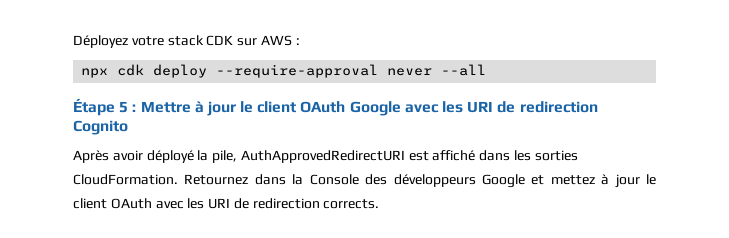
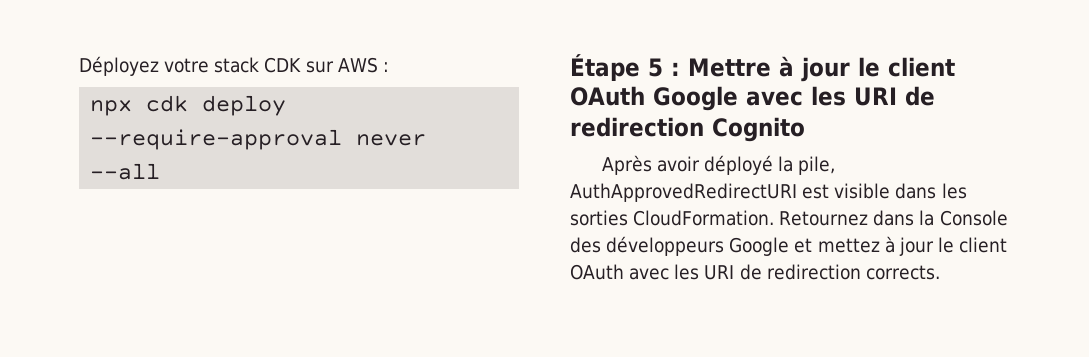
[432,150,476,161] affiché -> [834,183,891,199] visible

